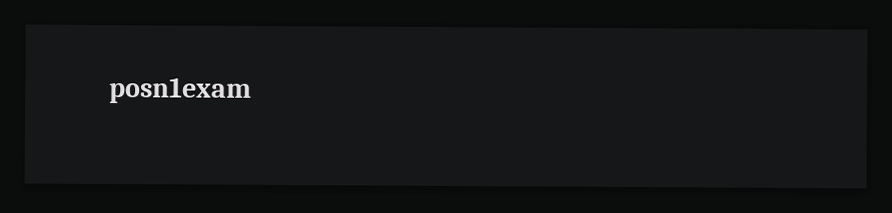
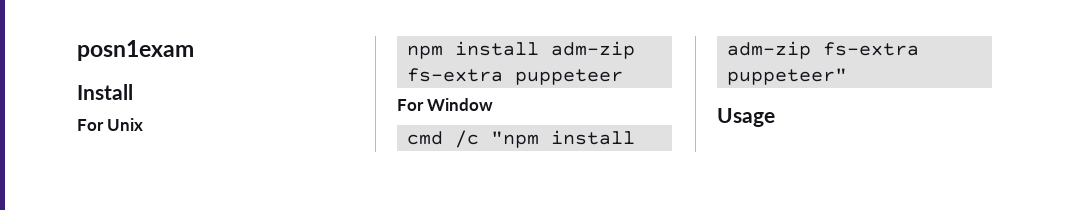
(252, 90) none -> [77,84,133,100] [77,118,144,131] [406,41,635,59] [406,68,623,85] [397,98,494,111] [406,130,635,148] [726,41,919,59] [726,68,847,85] [717,108,775,127] // Install // For Unix // npm install adm-zip fs-extra puppeteer // For Window // cmd /c "npm install adm-zip fs-extra puppeteer" // Usage

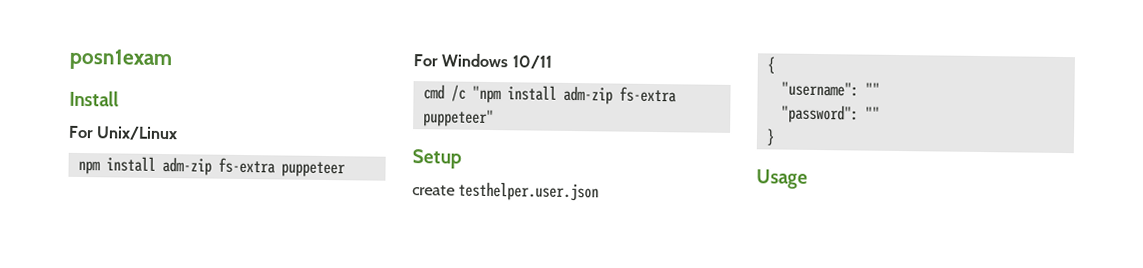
[107,118,144,131] Unix -> [96,126,179,141] Unix/Linux
[427,98,494,111] Window -> [441,53,552,69] Windows 10/11
(847, 76) none -> [412,149,462,169] [412,181,600,202] [766,56,775,74] [780,81,880,97] [780,104,880,124] [765,128,775,146] // Setup // create testhelper.user.json // { // "username": "" // "password": "" // }

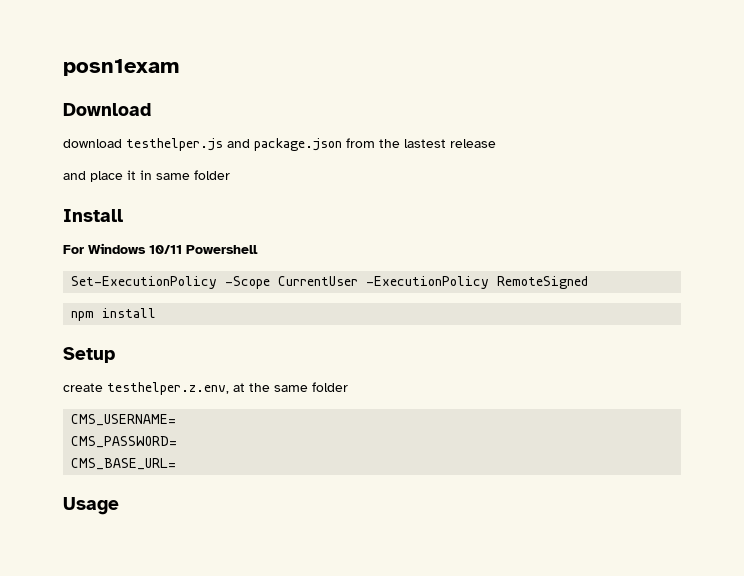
[69,90,119,107] [68,125,179,141] [77,156,346,178] [413,53,552,69] [422,84,677,105] [422,109,494,128] [412,149,462,169] [412,181,600,202] [766,56,775,74] [780,81,880,97] [780,104,880,124] [765,128,775,146] Install // For Unix/Linux // npm install adm-zip fs-extra puppeteer // For Windows 10/11 // cmd /c "npm install adm-zip fs-extra puppeteer" // Setup // create testhelper.user.json // { // "username": "" // "password": "" // } -> [63,103,151,116] [63,138,496,151] [63,170,230,182] [63,209,123,222] [63,243,258,254] [71,276,589,289] [71,308,157,321] [63,347,115,363] [63,382,348,395] [71,414,177,426] [71,436,178,448] [71,458,177,470] Download // download testhelper.js and package.json from the lastest release // and place it in same folder // Install // For Windows 10/11 Powershell // Set-ExecutionPolicy -Scope CurrentUser -ExecutionPolicy RemoteSigned // npm install // Setup // create testhelper.z.env, at the same folder // CMS_USERNAME= // CMS_PASSWORD= // CMS_BASE_URL=

